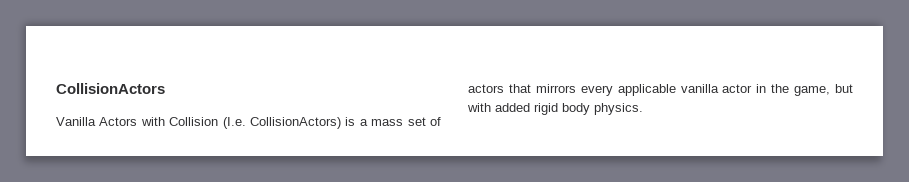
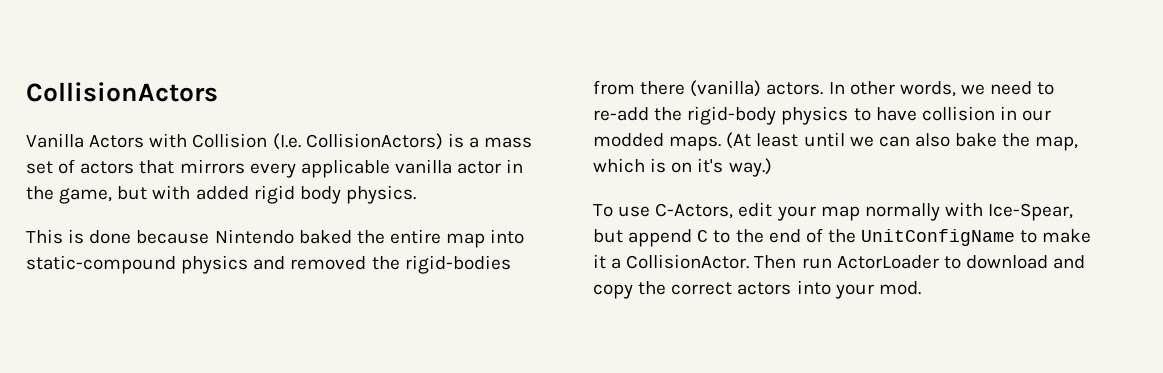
(643, 109) none -> [26,229,525,248] [26,255,511,274] [593,80,1055,97] [593,106,1052,125] [593,132,1079,151] [593,158,772,177] [593,202,1074,221] [593,228,1092,247] [593,254,1086,269] [593,280,921,299] // This is done because Nintendo baked the entire map into static-compound physics and removed the rigid-bodies from there (vanilla) actors. In other words, we need to re-add the rigid-body physics to have collision in our modded maps. (At least until we can also bake the map, which is on it's way.) // To use C-Actors, edit your map normally with Ice-Spear, but append C to the end of the UnitConfigName to make it a CollisionActor. Then run ActorLoader to download and copy the correct actors into your mod.

